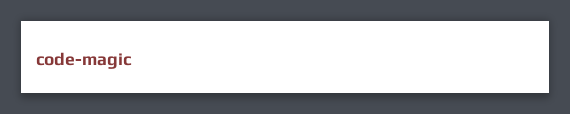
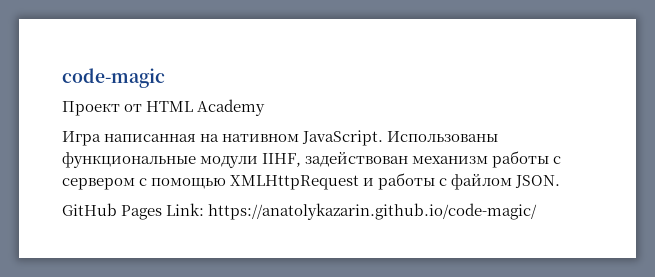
(132, 60) none -> [62,99,266,116] [62,130,499,146] [62,151,562,168] [62,173,561,190] [62,203,538,220] // Проект от HTML Academy // Игра написанная на нативном JavaScript. Использованы функциональные модули IIHF, задействован механизм работы с сервером с помощью XMLHttpRequest и работы с файлом JSON. // GitHub Pages Link: https://anatolykazarin.github.io/code-magic/

